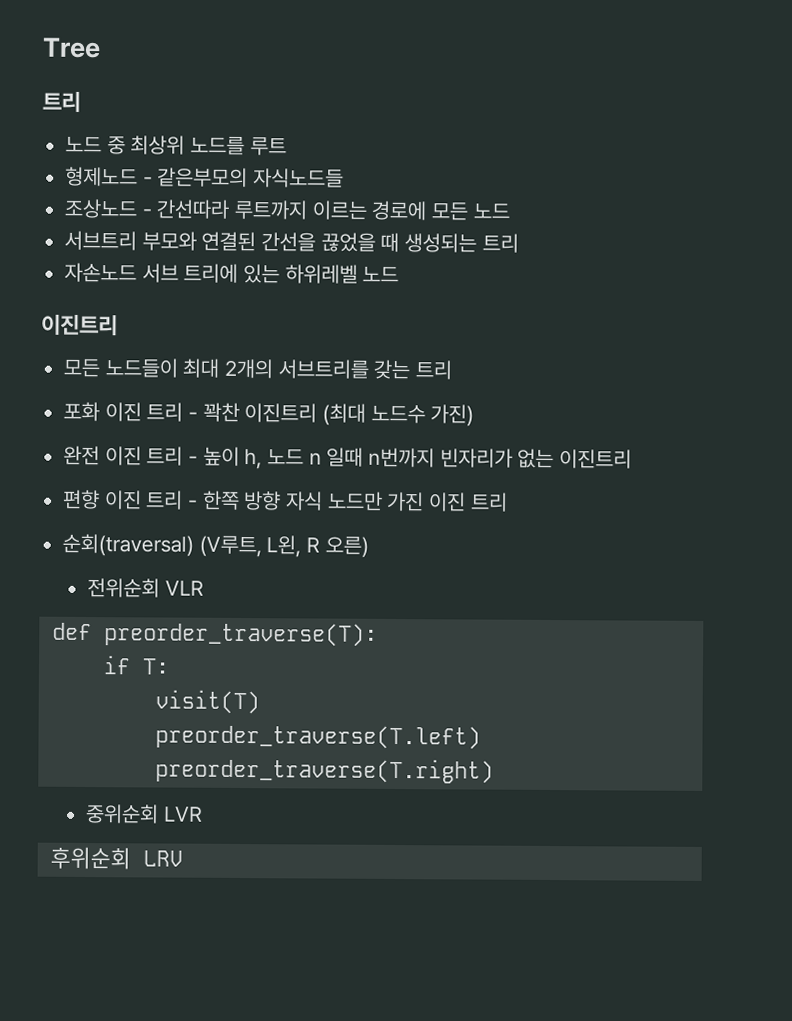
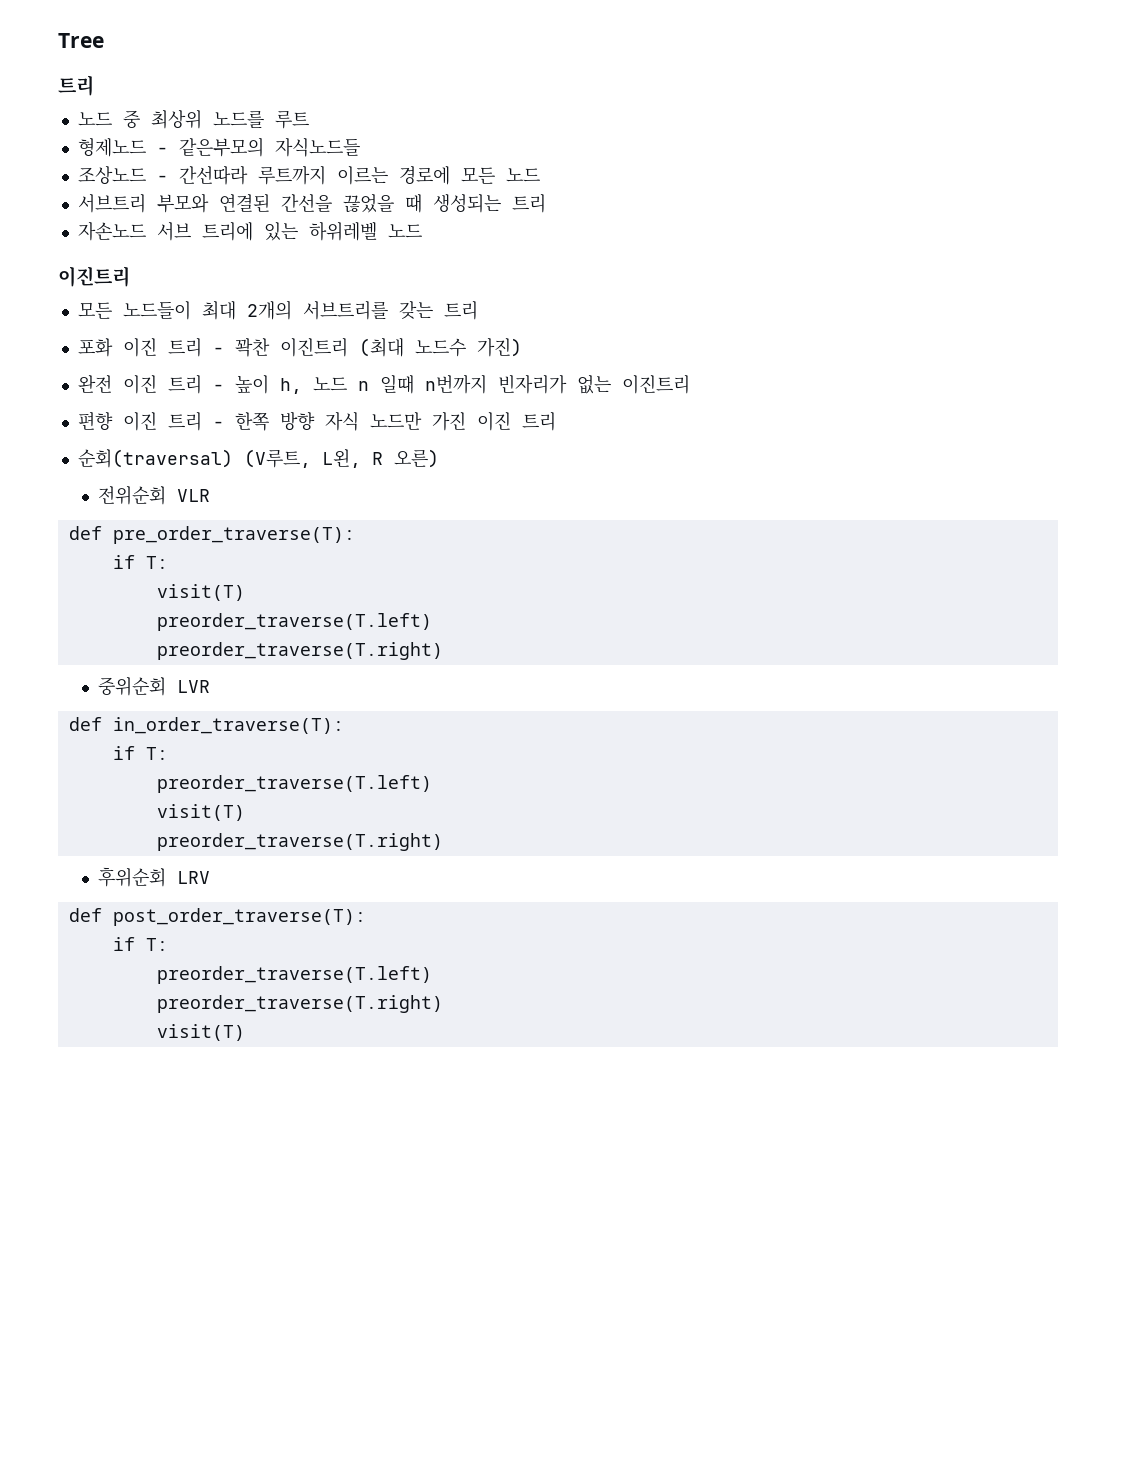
[103,622,378,647] preorder_traverse(T): -> [112,526,355,544] pre_order_traverse(T):
[49,846,183,870] 후위순회 LRV -> [68,717,344,734] [112,746,168,760] [156,775,432,793] [156,804,245,821] [156,833,443,851] [98,867,211,887] [68,908,366,926] [112,937,168,951] [156,966,432,984] [156,995,443,1013] [156,1024,245,1041] def in_order_traverse(T): // if T: // preorder_traverse(T.left) // visit(T) // preorder_traverse(T.right) // 후위순회 LRV // def post_order_traverse(T): // if T: // preorder_traverse(T.left) // preorder_traverse(T.right) // visit(T)

